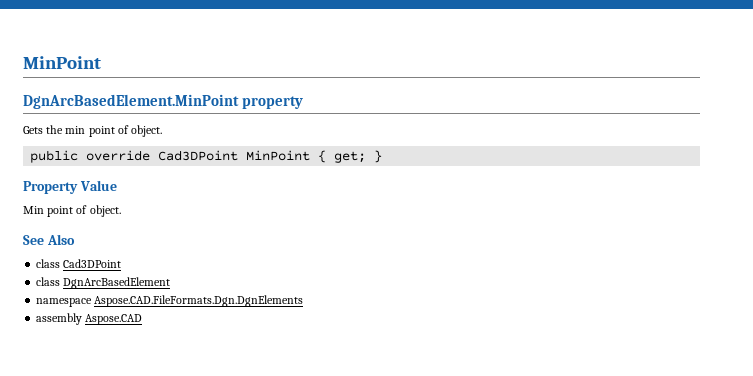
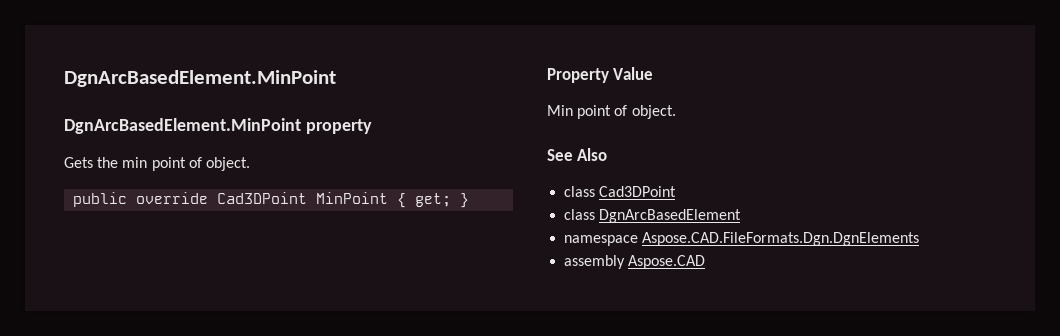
[23,56,101,69] MinPoint -> [64,70,336,87] DgnArcBasedElement.MinPoint

